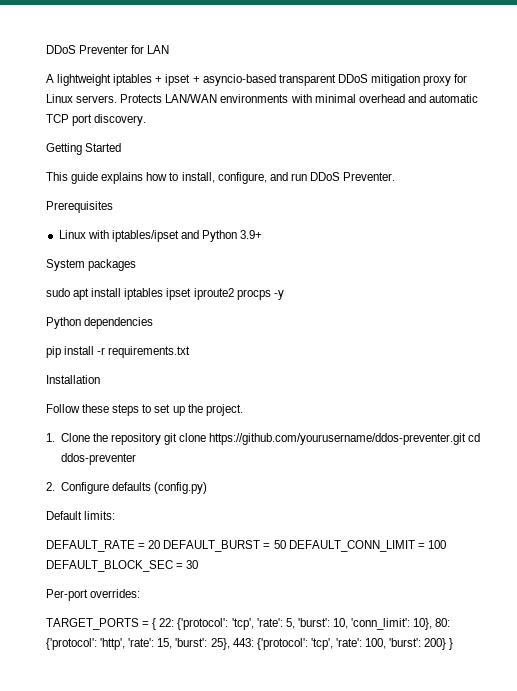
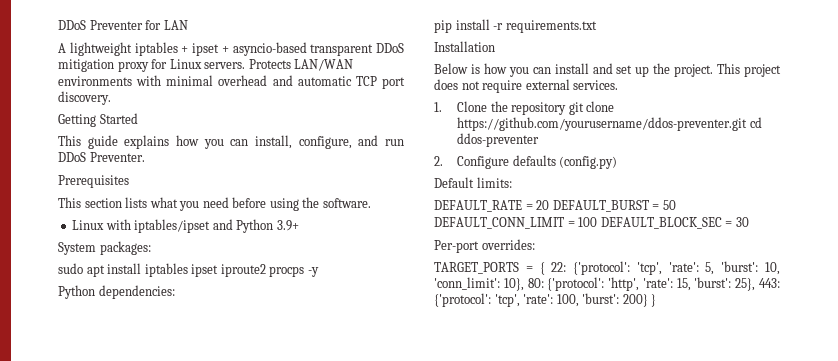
[169,172,179,181] to -> [203,139,249,149] you can
(113, 207) none -> [58,197,371,211] // This section lists what you need before using the software.
[88,259,137,271] packages -> [99,241,151,255] packages:
[84,317,154,329] dependencies -> [98,285,175,299] dependencies:
[46,404,243,416] Follow these steps to set up the project. -> [434,63,781,77] [434,79,619,93] Below is how you can install and set up the project. This project does not require external services.

